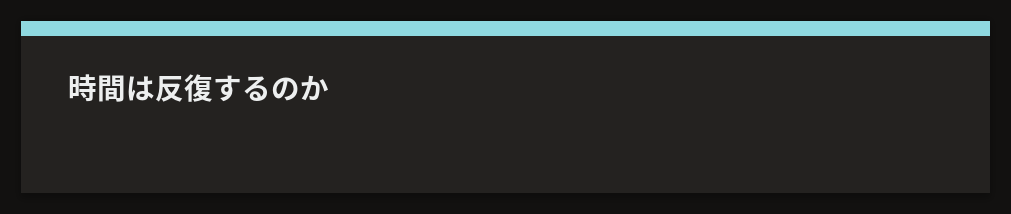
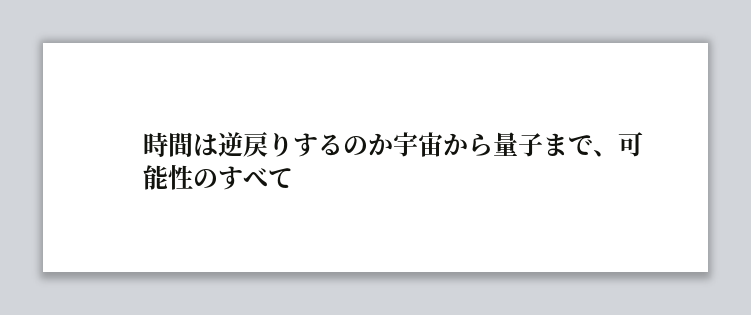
[155,74,213,102] 反復 -> [218,132,293,157] 逆戻り
(329, 88) none -> [393,132,643,157] [143,164,293,190] 宇宙から量子まで、可能性のすべて

